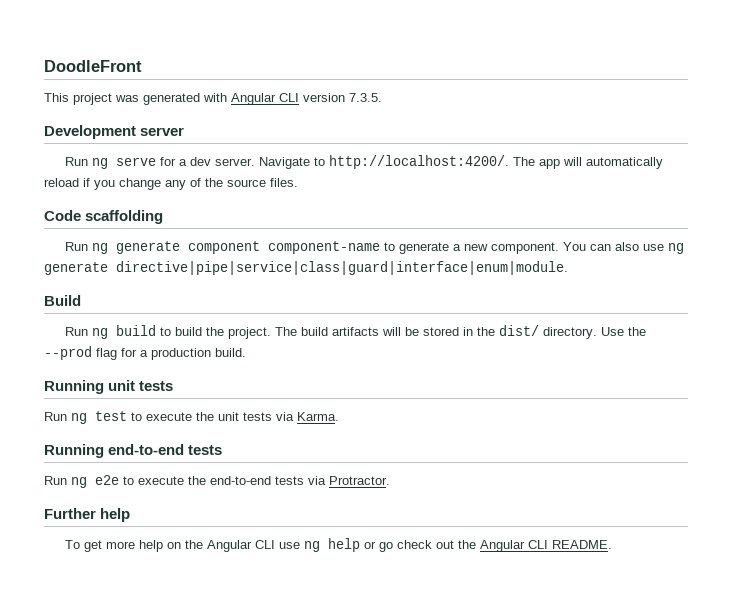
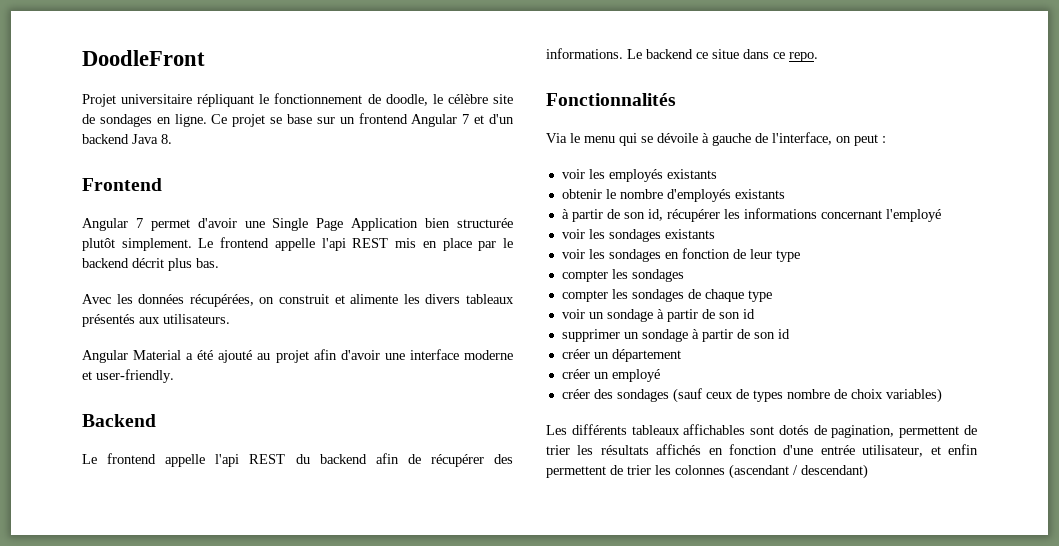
[44,93,382,105] [44,125,185,139] [64,155,663,169] [44,178,298,190] [44,210,164,224] [64,241,684,254] [44,261,568,275] [44,295,81,306] [64,325,646,339] [44,346,246,360] [44,380,174,394] [44,411,339,424] [44,444,223,458] [44,475,390,488] [44,508,131,522] [64,538,612,552] This project was generated with Angular CLI version 7.3.5. // Development server // Run ng serve for a dev server. Navigate to http://localhost:4200/. The app will automatically reload if you change any of the source files. // Code scaffolding // Run ng generate component component-name to generate a new component. You can also use ng generate directive|pipe|service|class|guard|interface|enum|module. // Build // Run ng build to build the project. The build artifacts will be stored in the dist/ directory. Use the --prod flag for a production build. // Running unit tests // Run ng test to execute the unit tests via Karma. // Running end-to-end tests // Run ng e2e to execute the end-to-end tests via Protractor. // Further help // To get more help on the Angular CLI use ng help or go check out the Angular CLI README. -> [82,93,513,107] [82,113,514,127] [82,134,172,144] [82,178,162,191] [82,218,513,231] [82,237,514,251] [82,258,219,271] [82,294,515,307] [82,314,230,327] [82,349,513,363] [82,369,174,383] [82,414,156,427] [82,453,513,467] [546,48,818,62] [546,93,676,106] [546,132,886,146] [561,169,717,182] [561,189,785,202] [561,208,941,222] [561,229,715,242] [561,248,800,262] [561,269,684,282] [561,289,772,302] [561,309,755,322] [561,329,790,342] [561,349,681,362] [561,369,660,382] [561,388,942,403] [546,424,977,438] [546,444,978,457] [546,464,868,479] Projet universitaire répliquant le fonctionnement de doodle, le célèbre site de sondages en ligne. Ce projet se base sur un frontend Angular 7 et d'un backend Java 8. // Frontend // Angular 7 permet d'avoir une Single Page Application bien structurée plutôt simplement. Le frontend appelle l'api REST mis en place par le backend décrit plus bas. // Avec les données récupérées, on construit et alimente les divers tableaux présentés aux utilisateurs. // Angular Material a été ajouté au projet afin d'avoir une interface moderne et user-friendly. // Backend // Le frontend appelle l'api REST du backend afin de récupérer des informations. Le backend ce situe dans ce repo. // Fonctionnalités // Via le menu qui se dévoile à gauche de l'interface, on peut : // voir les employés existants // obtenir le nombre d'employés existants // à partir de son id, récupérer les informations concernant l'employé // voir les sondages existants // voir les sondages en fonction de leur type // compter les sondages // compter les sondages de chaque type // voir un sondage à partir de son id // supprimer un sondage à partir de son id // créer un département // créer un employé // créer des sondages (sauf ceux de types nombre de choix variables) // Les différents tableaux affichables sont dotés de pagination, permettent de trier les résultats affichés en fonction d'une entrée utilisateur, et enfin permettent de trier les colonnes (ascendant / descendant)

